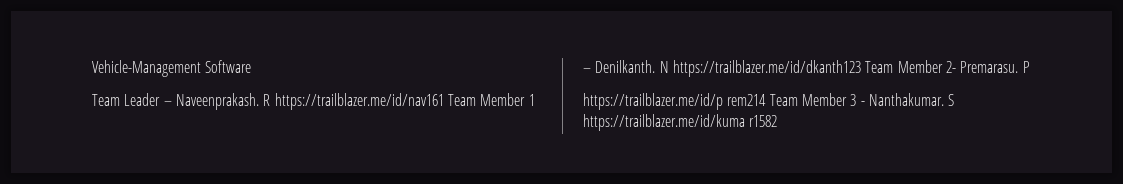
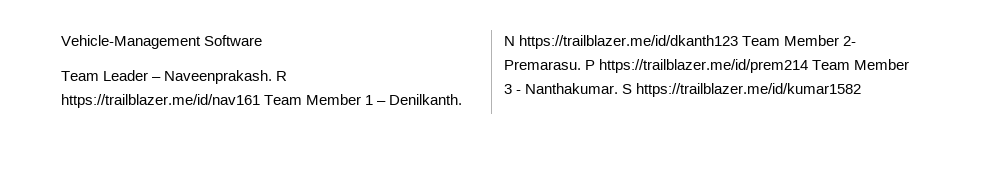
[583,93,767,110] // https://trailblazer.me/id/p rem214 -> [599,59,809,73] https://trailblazer.me/id/prem214
[583,114,778,131] https://trailblazer.me/id/kuma r1582 -> [636,83,862,97] https://trailblazer.me/id/kumar1582

